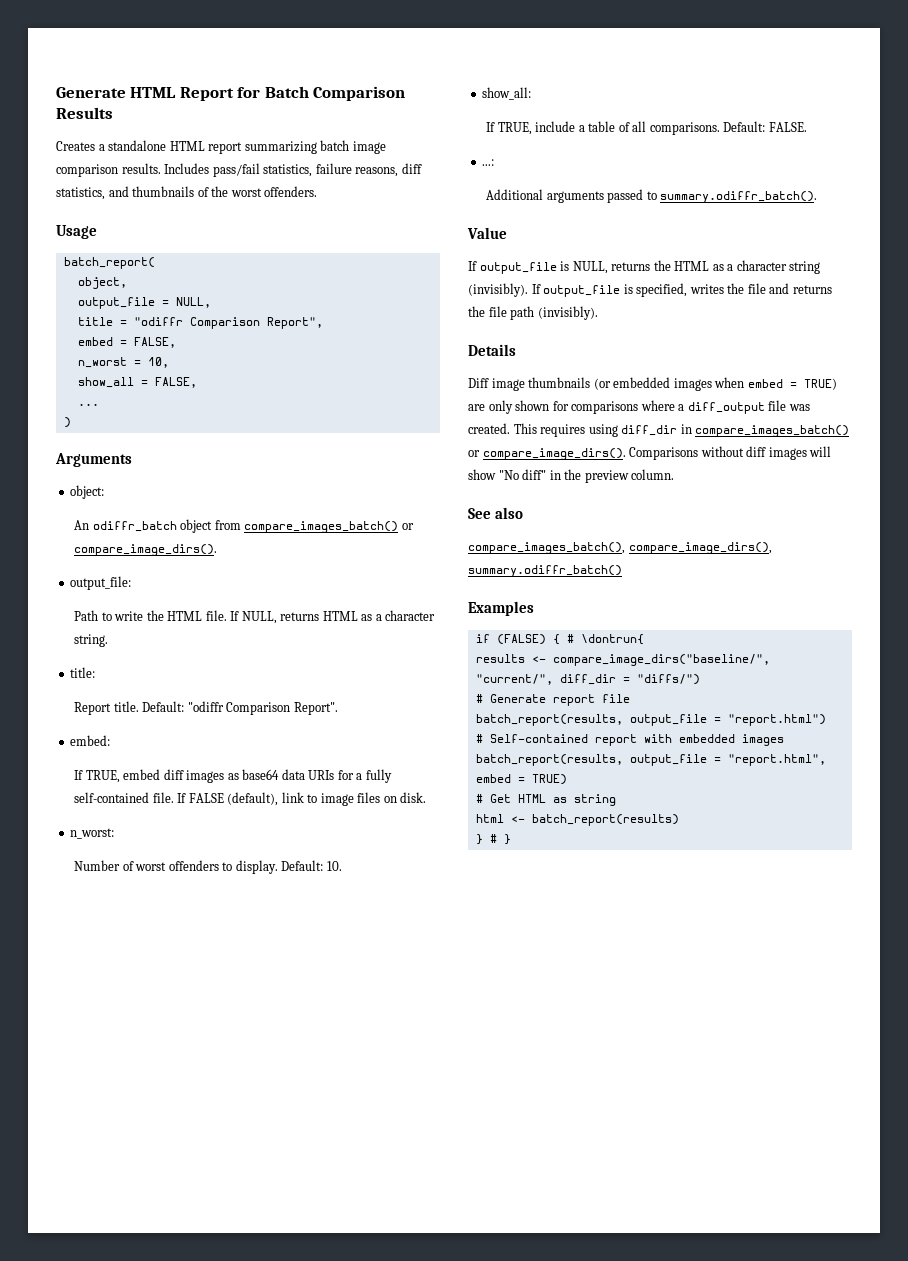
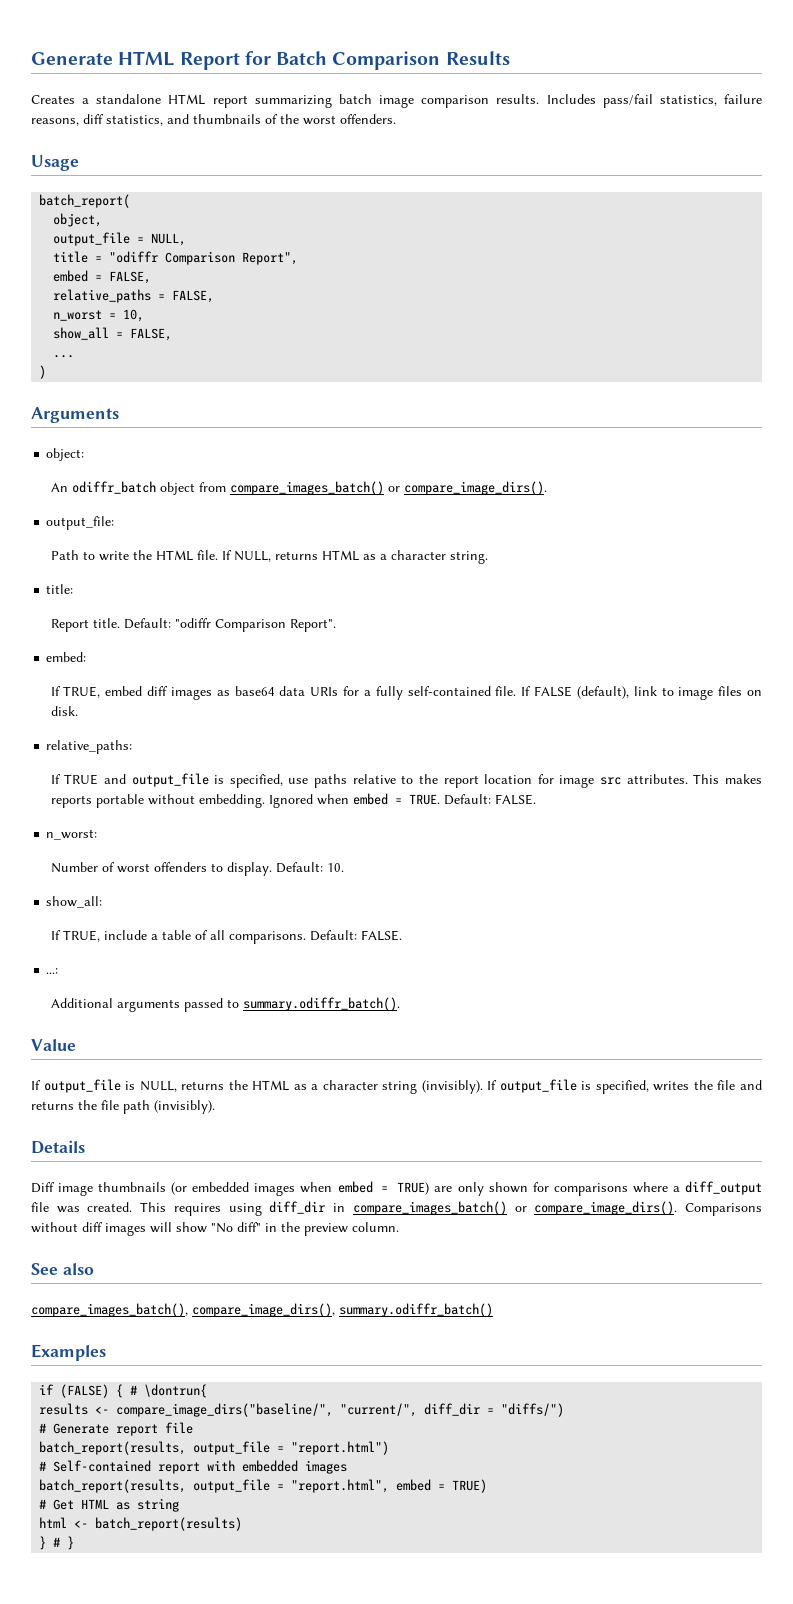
(176, 342) none -> [53,289,215,303] // relative_paths = FALSE,
(427, 797) none -> [46,740,133,754] [50,773,762,788] [50,793,536,808] // relative_paths: // If TRUE and output_file is specified, use paths relative to the report location for image src attributes. This makes reports portable without embedding. Ignored when embed = TRUE. Default: FALSE.

